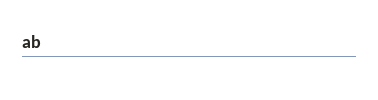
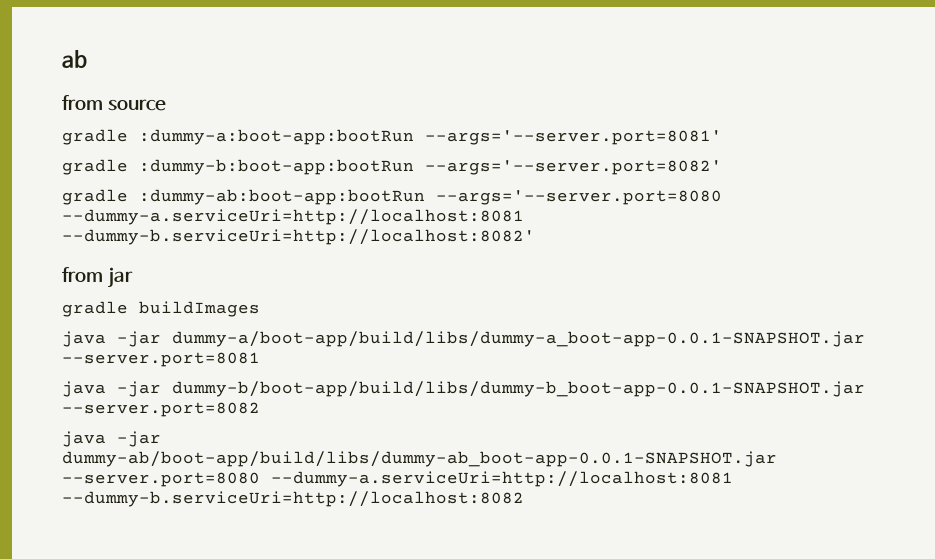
(41, 41) none -> [62,95,167,111] [62,129,722,145] [62,159,722,175] [62,189,722,205] [62,209,524,225] [62,229,535,245] [62,267,134,288] [62,301,260,317] [62,331,865,347] [62,352,260,367] [62,381,865,397] [62,402,260,417] [62,431,161,447] [62,451,777,467] [62,471,733,487] [62,491,524,507] // from source // gradle :dummy-a:boot-app:bootRun --args='--server.port=8081' // gradle :dummy-b:boot-app:bootRun --args='--server.port=8082' // gradle :dummy-ab:boot-app:bootRun --args='--server.port=8080 --dummy-a.serviceUri=http://localhost:8081 --dummy-b.serviceUri=http://localhost:8082' // from jar // gradle buildImages // java -jar dummy-a/boot-app/build/libs/dummy-a_boot-app-0.0.1-SNAPSHOT.jar --server.port=8081 // java -jar dummy-b/boot-app/build/libs/dummy-b_boot-app-0.0.1-SNAPSHOT.jar --server.port=8082 // java -jar dummy-ab/boot-app/build/libs/dummy-ab_boot-app-0.0.1-SNAPSHOT.jar --server.port=8080 --dummy-a.serviceUri=http://localhost:8081 --dummy-b.serviceUri=http://localhost:8082

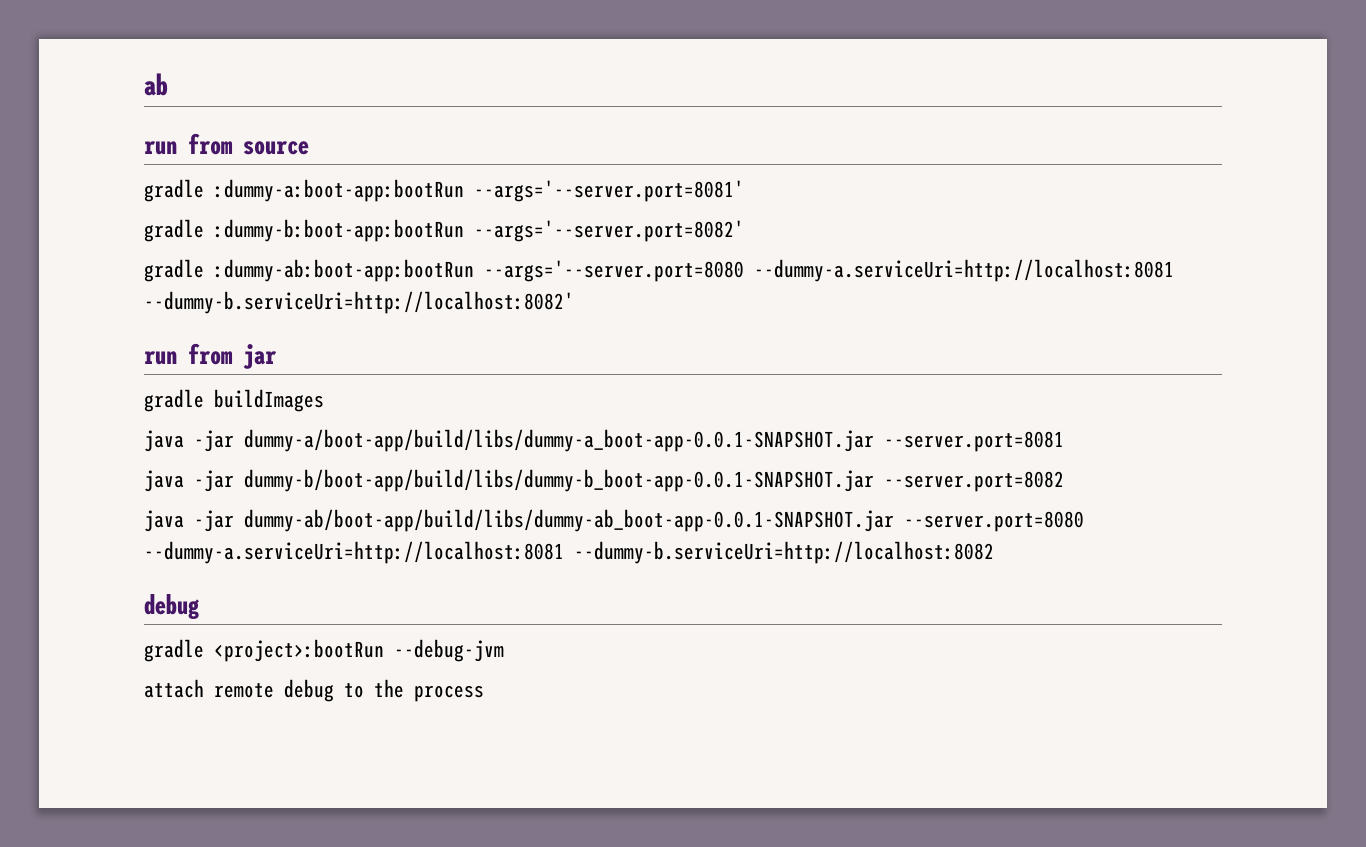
(87, 59) none -> [144,141,177,155] run
(535, 237) none -> [144,351,177,365] run
(524, 499) none -> [144,594,200,619] [144,639,504,662] [144,679,484,702] // debug // gradle <project>:bootRun --debug-jvm // attach remote debug to the process

